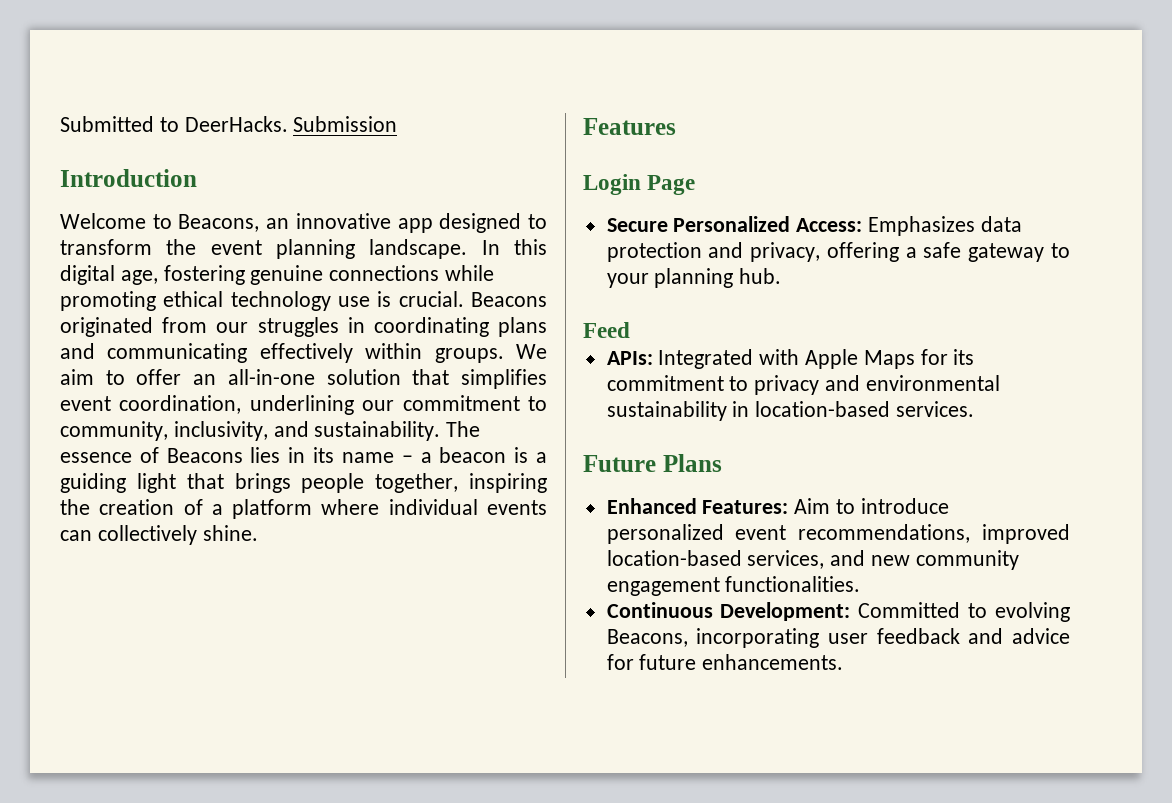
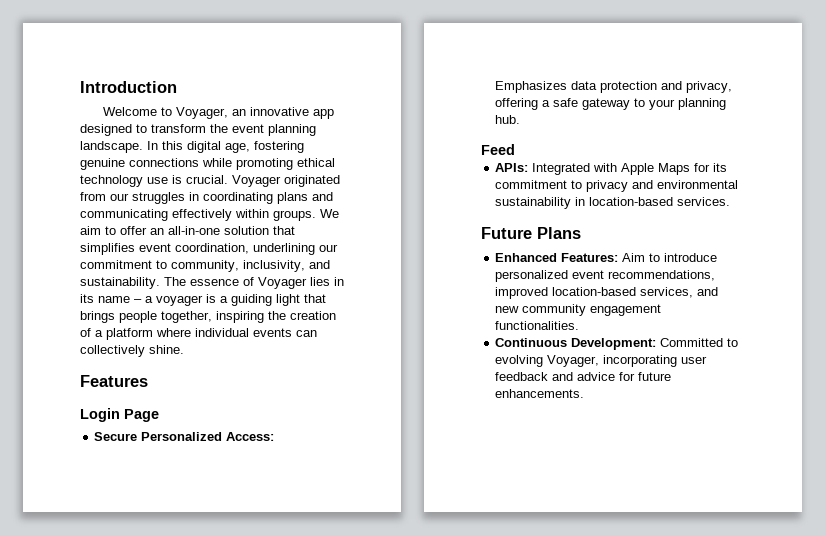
[60,116,398,132] Submitted to DeerHacks. Submission // -> (80, 87) none
[178,214,260,232] Beacons, -> [175,107,228,119] Voyager,
[470,292,547,307] Beacons -> [232,175,281,187] Voyager
[166,448,243,463] Beacons -> [258,277,307,289] Voyager
[439,447,507,463] beacon -> [156,295,203,306] voyager
[606,629,688,647] Beacons, -> [547,355,600,367] Voyager,

